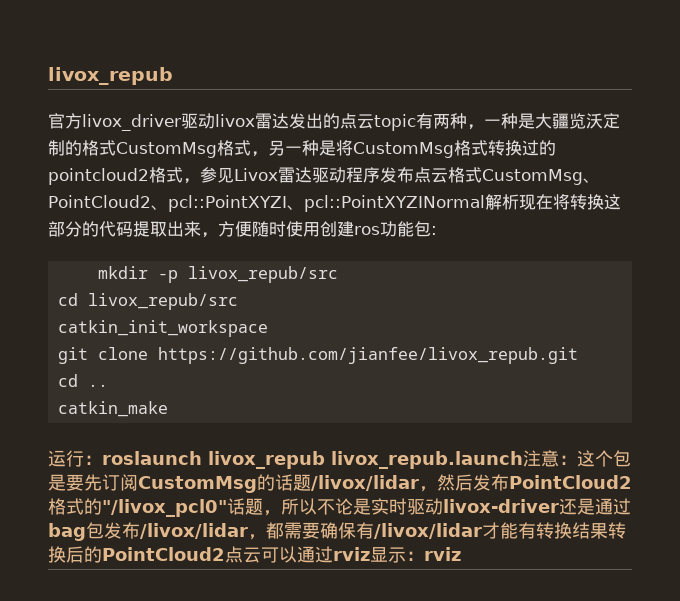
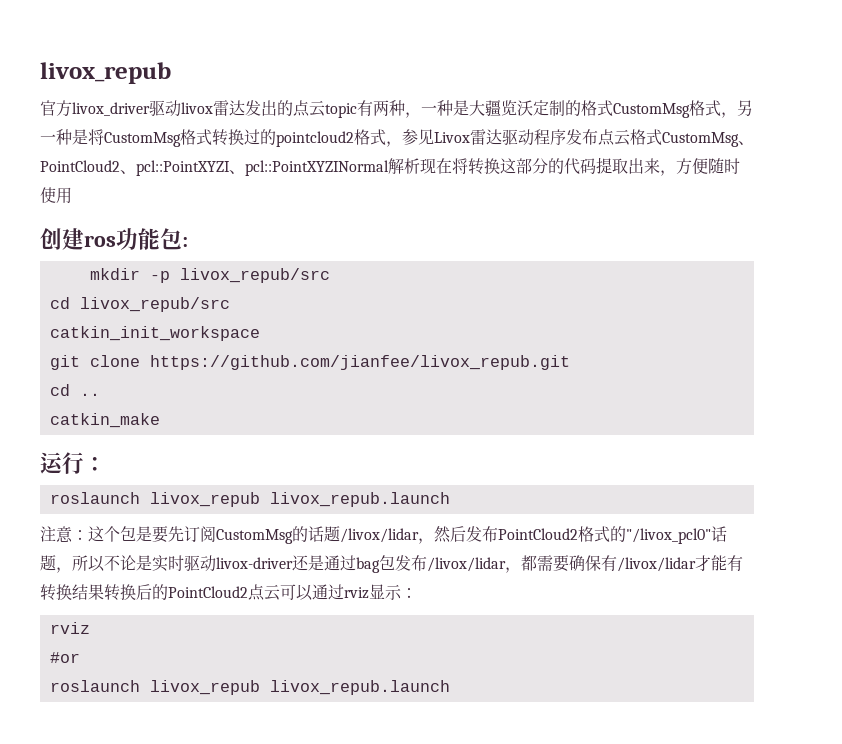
(320, 229) none -> (72, 195) //
[102,451,523,469] roslaunch livox_repub livox_repub.launch -> [49,492,450,507] // roslaunch livox_repub livox_repub.launch //
[424,547,461,561] rviz -> [49,622,90,634] [49,652,80,663] [49,680,450,695] // rviz // #or // roslaunch livox_repub livox_repub.launch

